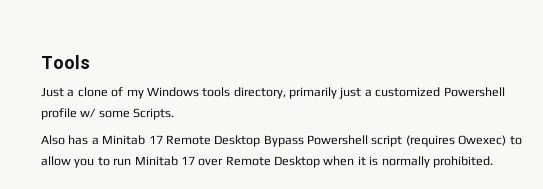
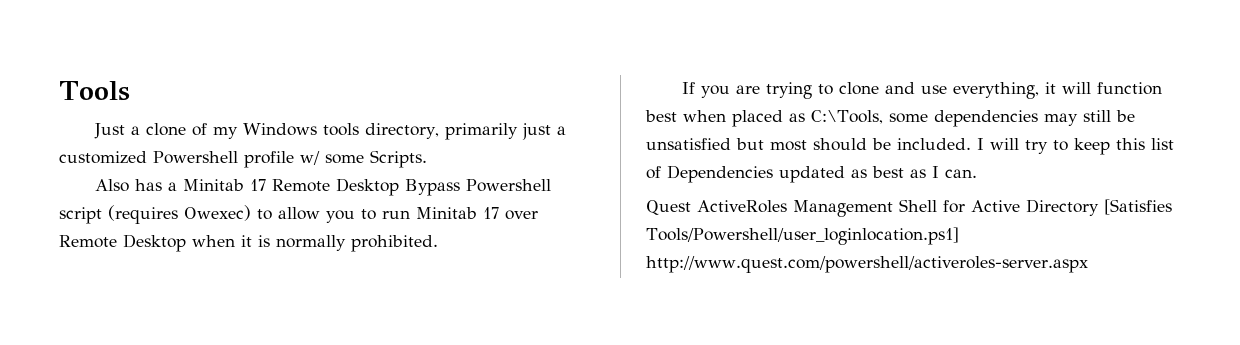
(493, 162) none -> [681,82,1162,99] [645,110,1135,127] [646,138,1174,155] [646,165,977,183] [646,199,1172,217] [646,227,959,245] [646,256,1088,273] // If you are trying to clone and use everything, it will function best when placed as C:\Tools, some dependencies may still be unsatisfied but most should be included. I will try to keep this list of Dependencies updated as best as I can. // Quest ActiveRoles Management Shell for Active Directory [Satisfies Tools/Powershell/user_loginlocation.ps1] http://www.quest.com/powershell/activeroles-server.aspx

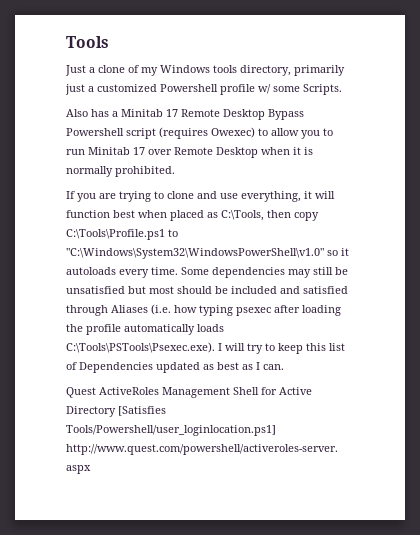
[888,113,928,123] some -> [267,210,319,221] [66,229,178,240] [66,248,349,259] [66,267,209,278] then copy C:\Tools\Profile.ps1 to "C:\Windows\System32\WindowsPowerShell\v1.0" so it autoloads every time. Some
[897,138,971,150] included. -> [231,286,348,294] [66,304,341,316] [66,324,224,335] [66,342,215,353] included and satisfied through Aliases (i.e. how typing psexec after loading the profile automatically loads C:\Tools\PSTools\Psexec.exe).

